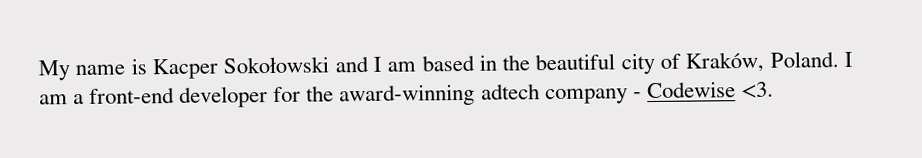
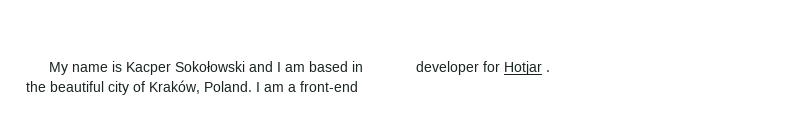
[306,81,774,107] the award-winning adtech company - Codewise <3. -> [504,61,550,75] Hotjar .

